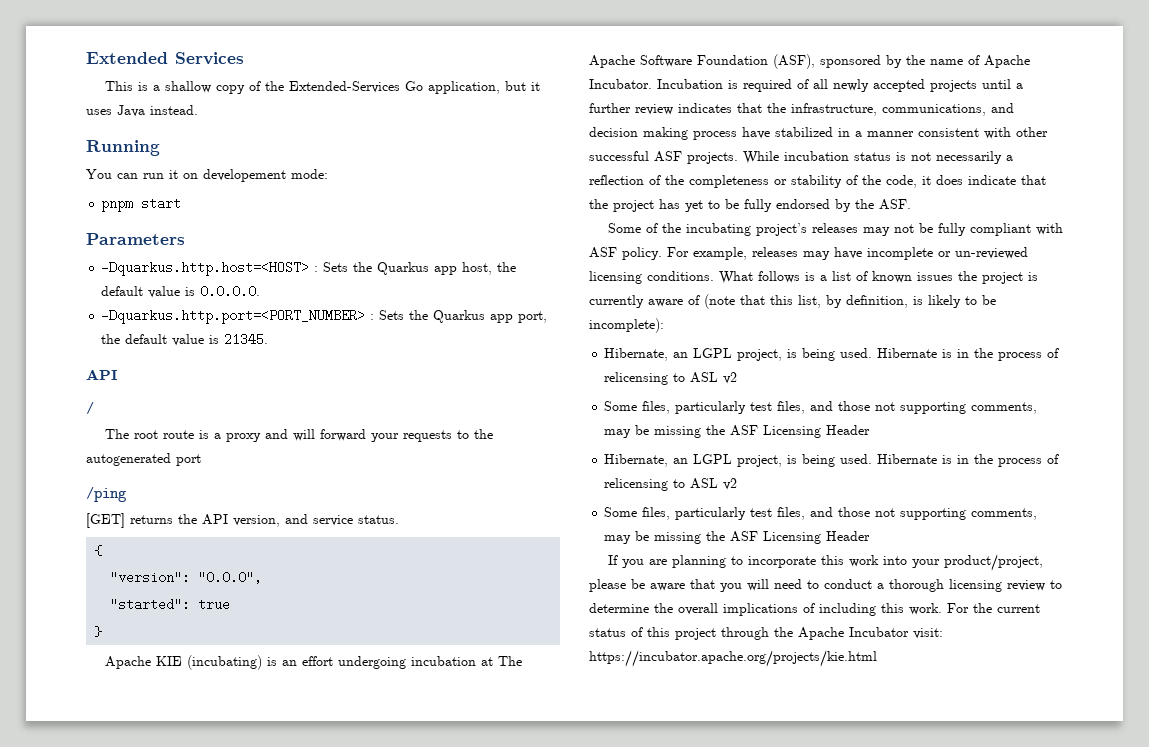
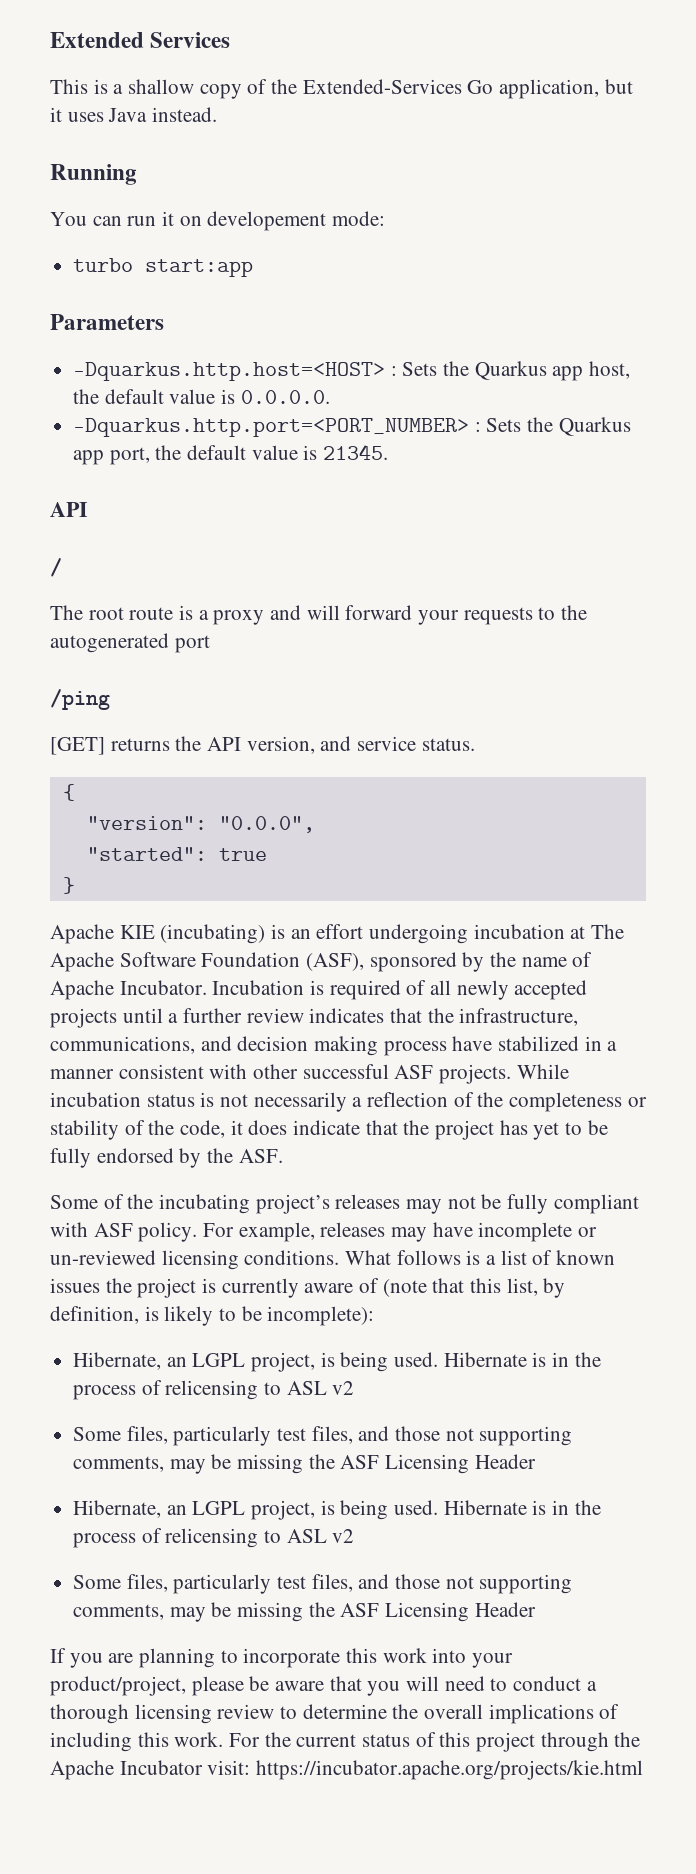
[101,197,182,212] pnpm start -> [73,258,254,277] turbo start:app

